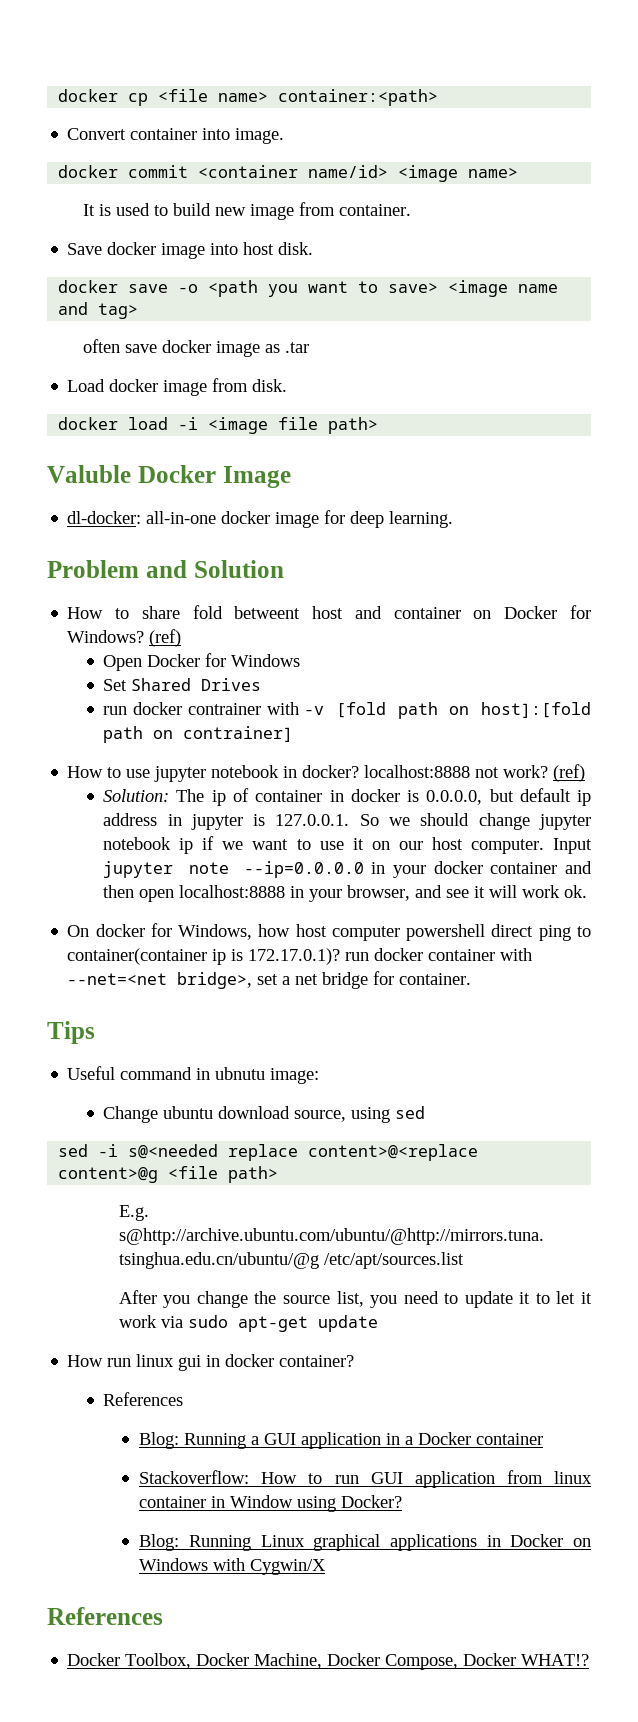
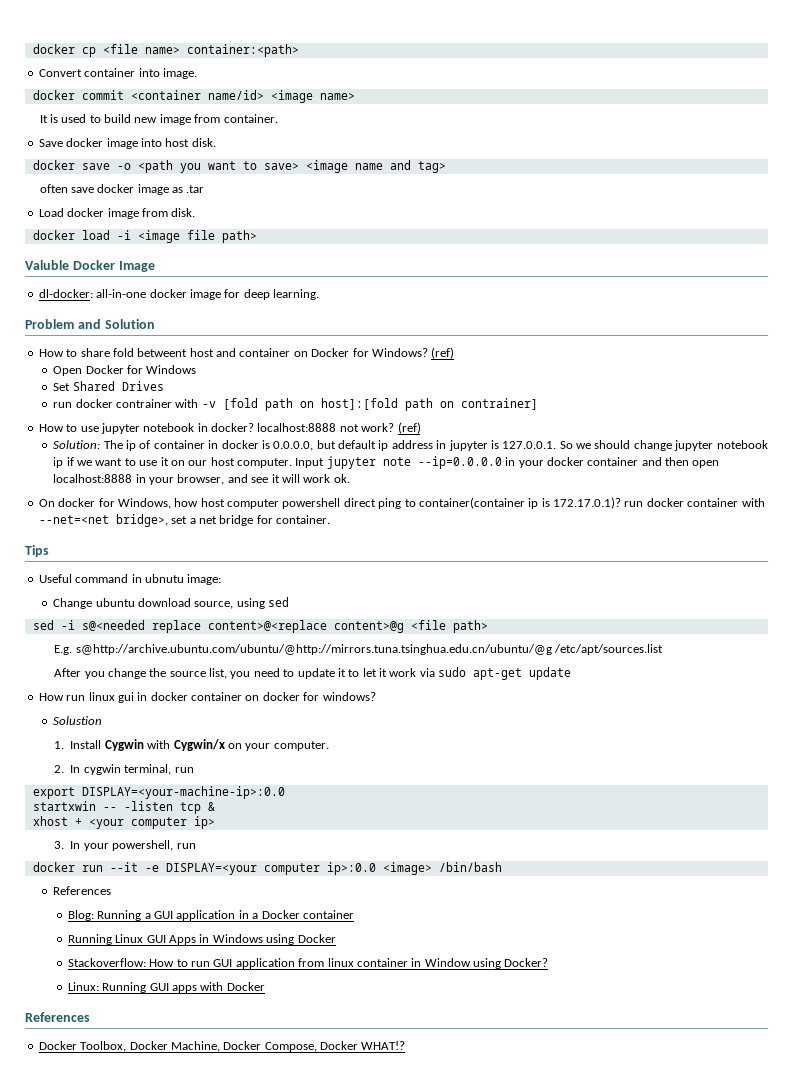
[279,1355,355,1367] container? -> [191,692,376,701] [53,716,103,725] [54,739,329,751] [54,764,194,775] [32,786,285,799] [32,801,215,814] [32,816,215,829] [54,840,196,851] [32,862,502,875] container on docker for windows? // Solustion // 1. Install Cygwin with Cygwin/x on your computer. // 2. In cygwin terminal, run // export DISPLAY=<your-machine-ip>:0.0 // startxwin -- -listen tcp & // xhost + <your computer ip> // 3. In your powershell, run // docker run --it -e DISPLAY=<your computer ip>:0.0 <image> /bin/bash
(544, 1439) none -> [67,934,336,945] // Running Linux GUI Apps in Windows using Docker
[139,1534,591,1551] [139,1558,327,1575] Blog: Running Linux graphical applications in Docker on Windows with Cygwin/X -> [67,982,265,993] Linux: Running GUI apps with Docker

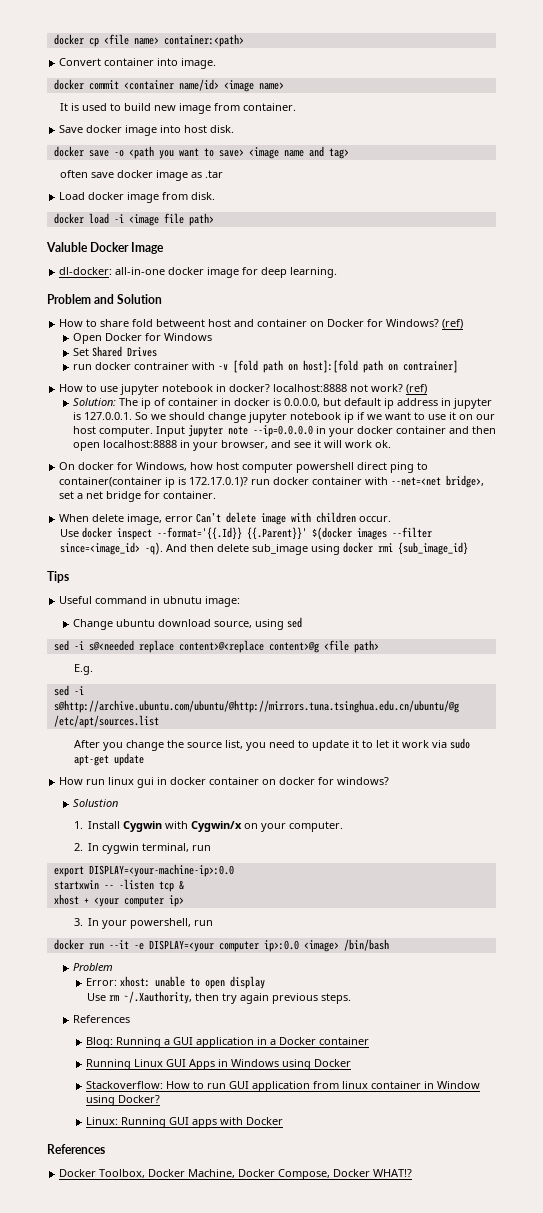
(330, 519) none -> [59,512,392,525] [60,527,433,540] [60,542,469,555] // When delete image, error Can’t delete image with children occur. // Use docker inspect --format='{{.Id}} {{.Parent}}' $(docker images --filter since=<image_id> -q). And then delete sub_image using docker rmi {sub_image_id}
(73, 650) none -> [53,685,84,696] // sed -i
(502, 867) none -> [72,963,113,971] [86,976,266,989] [87,991,352,1004] // Problem // Error: xhost: unable to open display // Use rm ~/.Xauthority, then try again previous steps.

